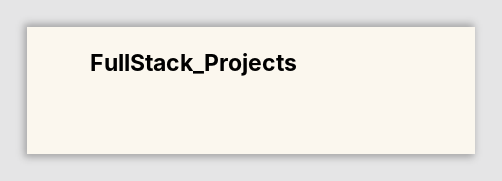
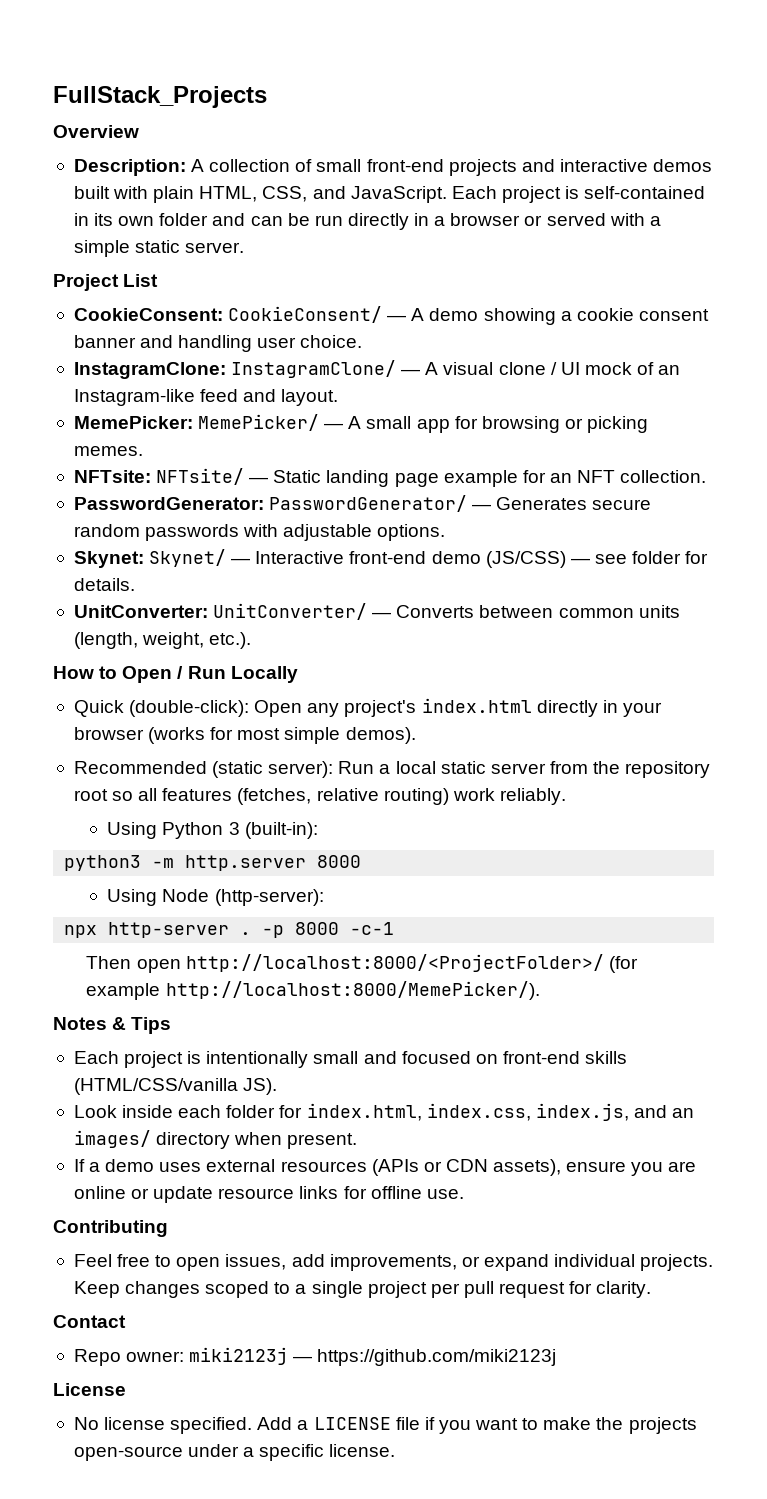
(297, 64) none -> [53,125,139,138] [73,159,713,176] [73,186,706,203] [73,213,661,230] [73,240,245,257] [53,274,159,291] [73,306,709,325] [73,335,363,352] [73,360,681,379] [73,389,339,406] [73,414,649,433] [73,446,143,456] [73,468,707,487] [73,495,652,512] [73,524,446,541] [73,549,709,568] [73,578,135,591] [73,603,680,620] [73,632,252,649] [53,666,298,683] [73,698,662,717] [73,727,416,744] [73,761,711,778] [73,788,566,805] [107,822,318,839] [64,855,362,871] [107,889,324,906] [64,922,395,938] [86,954,638,973] [86,981,540,1000] [53,1017,172,1034] [73,1051,628,1068] [73,1078,278,1095] [73,1103,695,1121] [73,1130,358,1149] [73,1159,697,1176] [73,1186,464,1203] [53,1220,168,1237] [73,1254,714,1271] [73,1281,652,1298] [53,1315,126,1328] [73,1347,557,1366] [53,1383,126,1396] [73,1417,697,1434] [73,1444,396,1461] // Overview // Description: A collection of small front-end projects and interactive demos built with plain HTML, CSS, and JavaScript. Each project is self-contained in its own folder and can be run directly in a browser or served with a simple static server. // Project List // CookieConsent: CookieConsent/ — A demo showing a cookie consent banner and handling user choice. // InstagramClone: InstagramClone/ — A visual clone / UI mock of an Instagram-like feed and layout. // MemePicker: MemePicker/ — A small app for browsing or picking memes. // NFTsite: NFTsite/ — Static landing page example for an NFT collection. // PasswordGenerator: PasswordGenerator/ — Generates secure random passwords with adjustable options. // Skynet: Skynet/ — Interactive front-end demo (JS/CSS) — see folder for details. // UnitConverter: UnitConverter/ — Converts between common units (length, weight, etc.). // How to Open / Run Locally // Quick (double-click): Open any project's index.html directly in your browser (works for most simple demos). // Recommended (static server): Run a local static server from the repository root so all features (fetches, relative routing) work reliably. // Using Python 3 (built-in): // python3 -m http.server 8000 // Using Node (http-server): // npx http-server . -p 8000 -c-1 // Then open http://localhost:8000/<ProjectFolder>/ (for example http://localhost:8000/MemePicker/). // Notes & Tips // Each project is intentionally small and focused on front-end skills (HTML/CSS/vanilla JS). // Look inside each folder for index.html, index.css, index.js, and an images/ directory when present. // If a demo uses external resources (APIs or CDN assets), ensure you are online or update resource links for offline use. // Contributing // Feel free to open issues, add improvements, or expand individual projects. Keep changes scoped to a single project per pull request for clarity. // Contact // Repo owner: miki2123j — https://github.com/miki2123j // License // No license specified. Add a LICENSE file if you want to make the projects open-source under a specific license.

